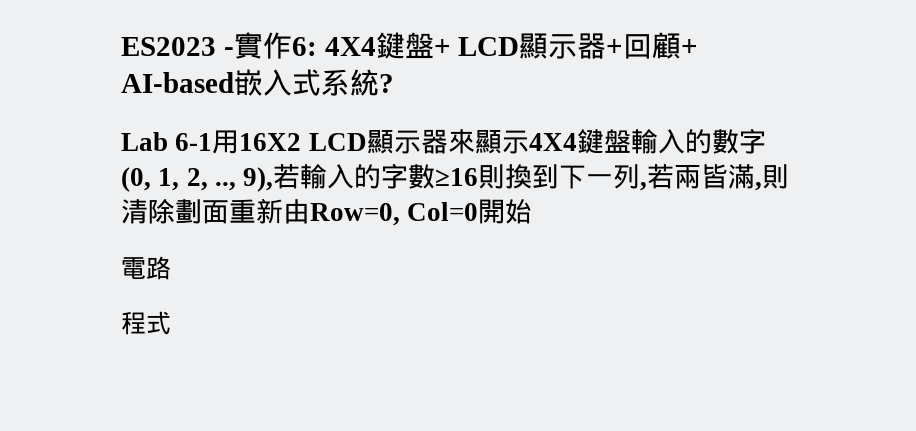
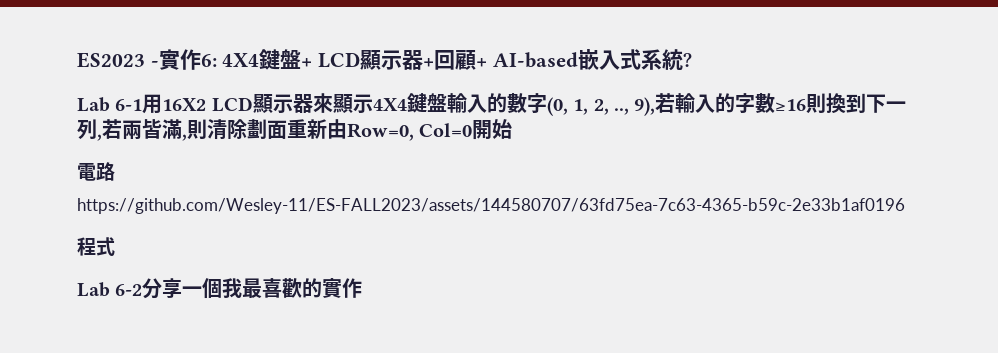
(171, 268) none -> [77,198,905,214] // https://github.com/Wesley-11/ES-FALL2023/assets/144580707/63fd75ea-7c63-4365-b59c-2e33b1af0196
(171, 323) none -> [77,278,363,299] // Lab 6-2分享一個我最喜歡的實作

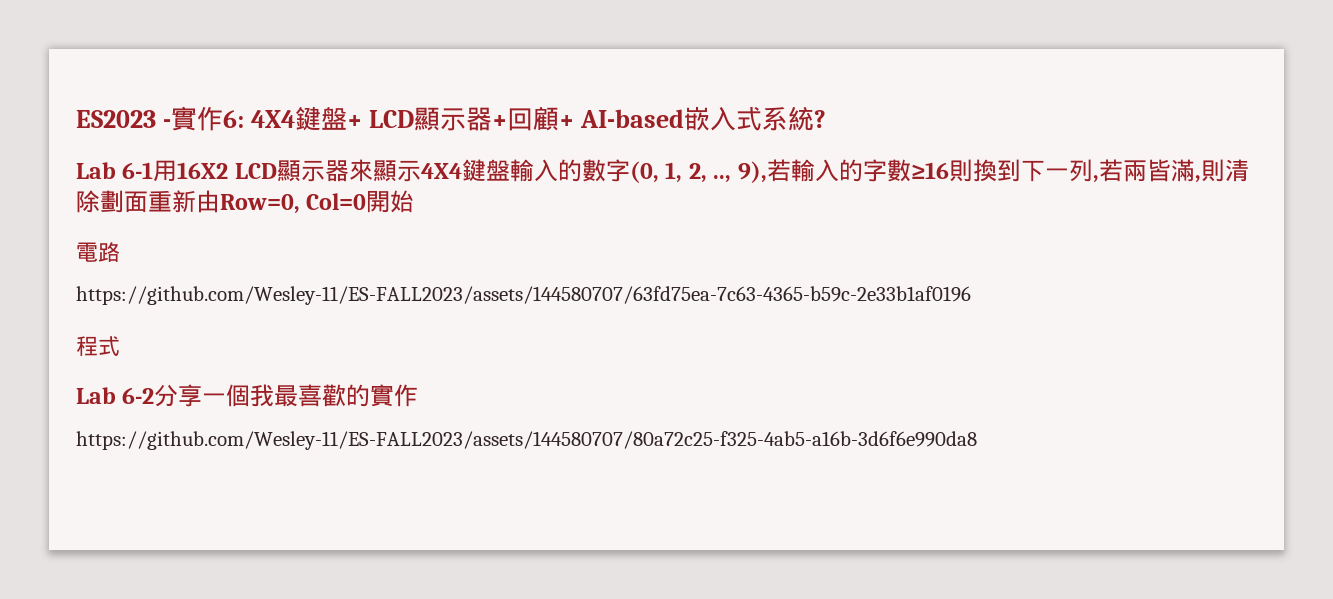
(363, 288) none -> [76,431,977,450] // https://github.com/Wesley-11/ES-FALL2023/assets/144580707/80a72c25-f325-4ab5-a16b-3d6f6e990da8

